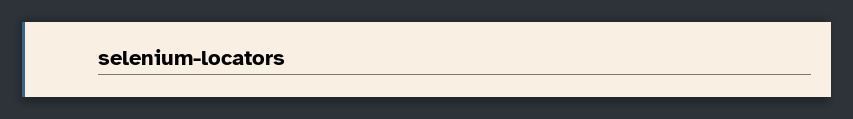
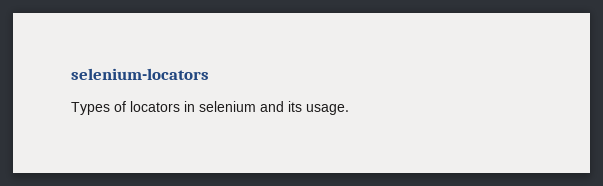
(285, 57) none -> [71,101,349,115] // Types of locators in selenium and its usage.

